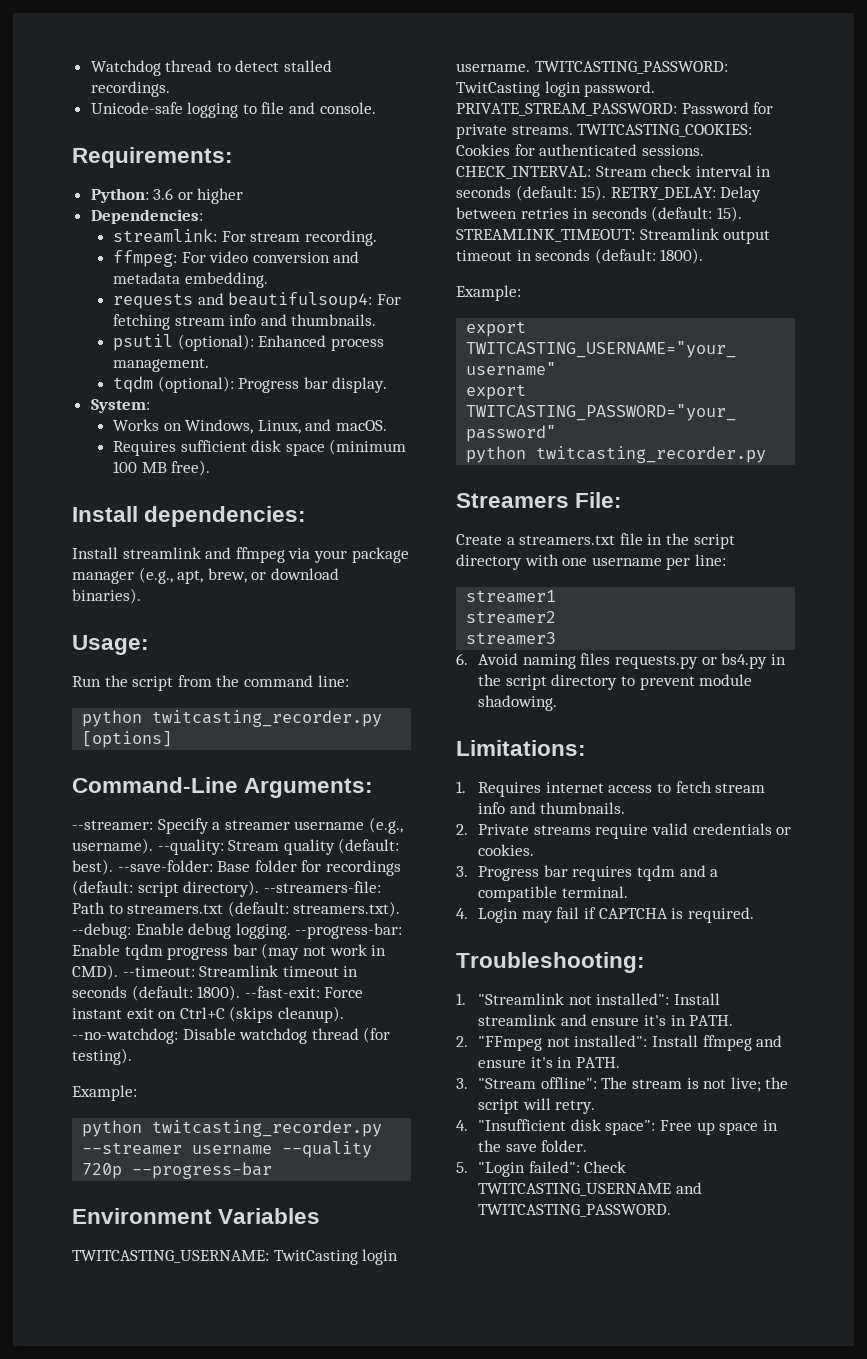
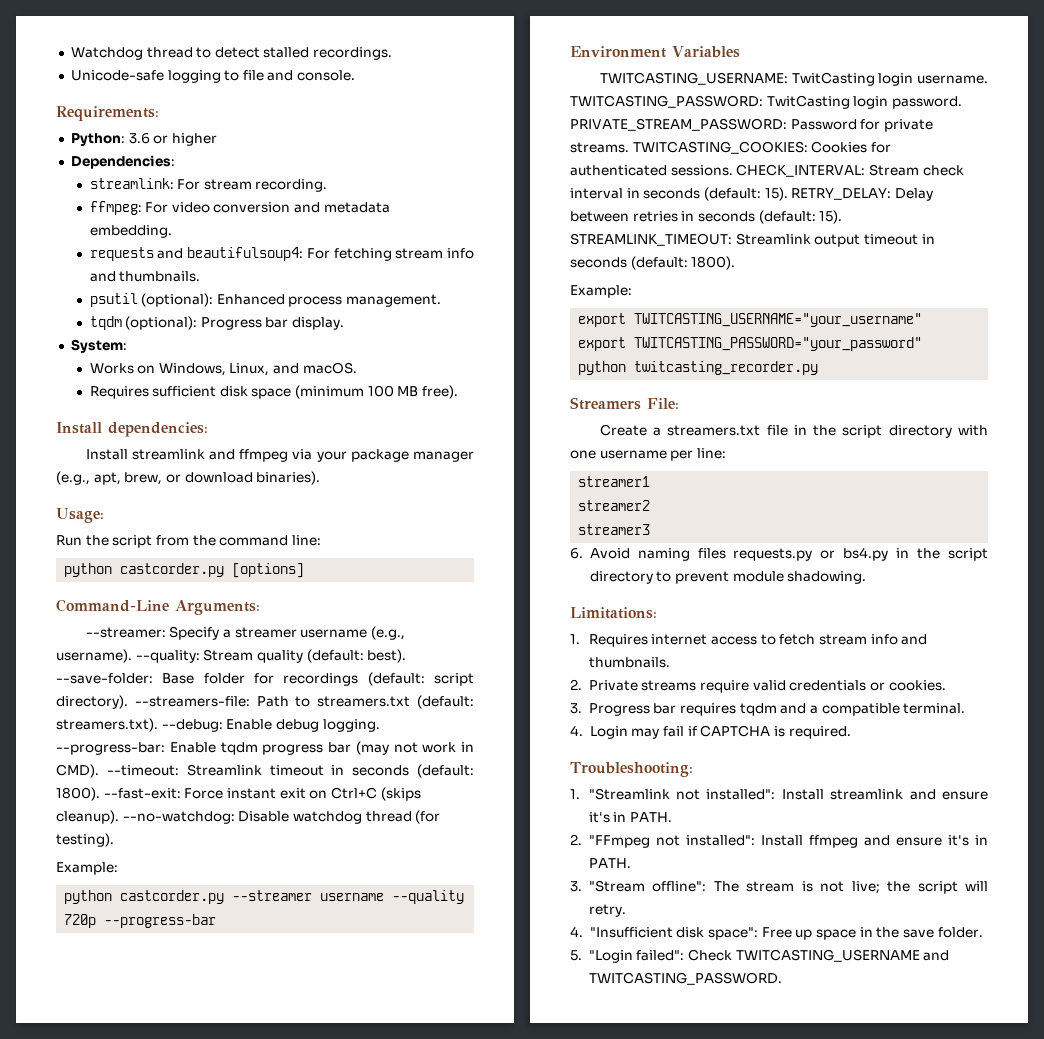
[152,710,383,727] twitcasting_recorder.py -> [120,563,225,577] castcorder.py
[152,1120,383,1137] twitcasting_recorder.py -> [120,890,225,904] castcorder.py

